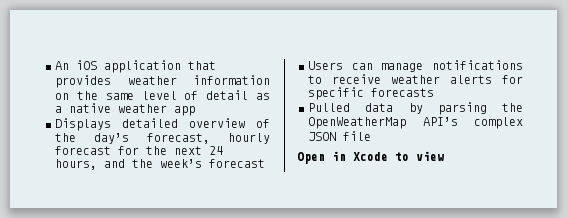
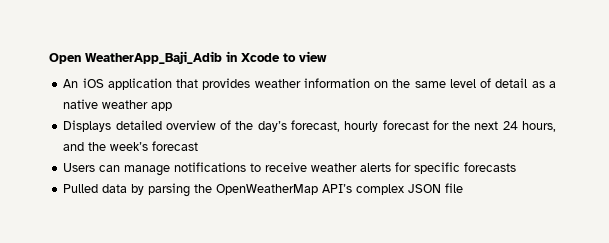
(55, 65) none -> [49,51,327,64] Open WeatherApp_Baji_Adib in Xcode to view //
[297,151,444,164] // Open in Xcode to view -> (464, 188) none

